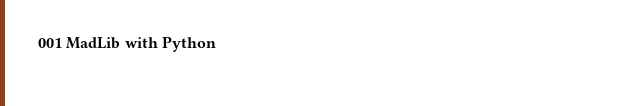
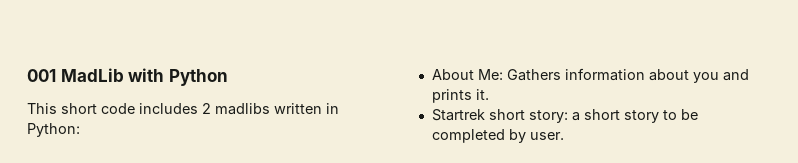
(216, 44) none -> [27,103,339,115] [27,123,80,137] [431,68,749,83] [431,89,489,103] [431,109,698,123] [431,129,564,143] // This short code includes 2 madlibs written in Python: // About Me: Gathers information about you and prints it. // Startrek short story: a short story to be completed by user.

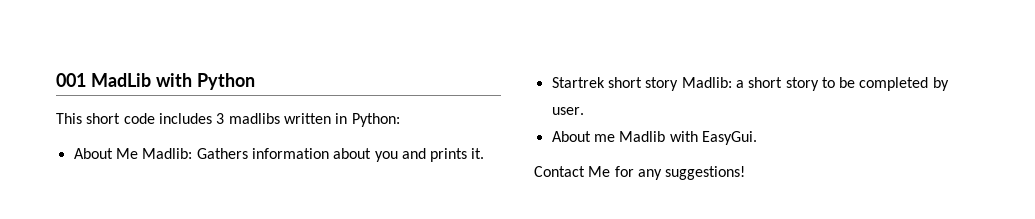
[202,103,211,114] 2 -> [216,113,225,124] 3
[477,69,503,80] Me: -> [115,148,193,159] Me Madlib:
[528,110,568,123] story: -> [645,77,732,91] story Madlib:
(564, 136) none -> [551,131,757,145] [534,166,746,180] // About me Madlib with EasyGui. // Contact Me for any suggestions!

